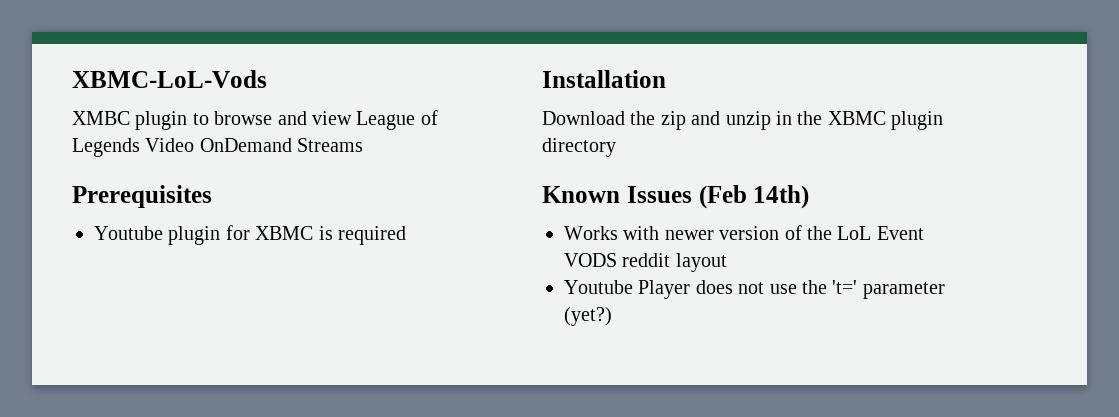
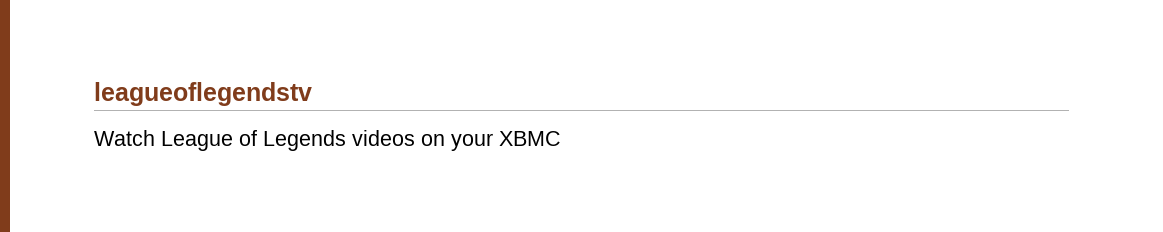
[72,70,267,88] [72,110,438,130] [72,138,364,157] [72,185,212,208] [94,225,406,245] [542,70,666,88] [542,111,944,130] [542,138,616,157] [542,185,810,209] [564,225,924,240] [564,253,727,272] [564,280,945,299] [564,307,612,326] XBMC-LoL-Vods // XMBC plugin to browse and view League of Legends Video OnDemand Streams // Prerequisites // Youtube plugin for XBMC is required // Installation // Download the zip and unzip in the XBMC plugin directory // Known Issues (Feb 14th) // Works with newer version of the LoL Event VODS reddit layout // Youtube Player does not use the 't=' parameter (yet?) -> [94,82,312,106] [94,130,561,151] leagueoflegendstv // Watch League of Legends videos on your XBMC

